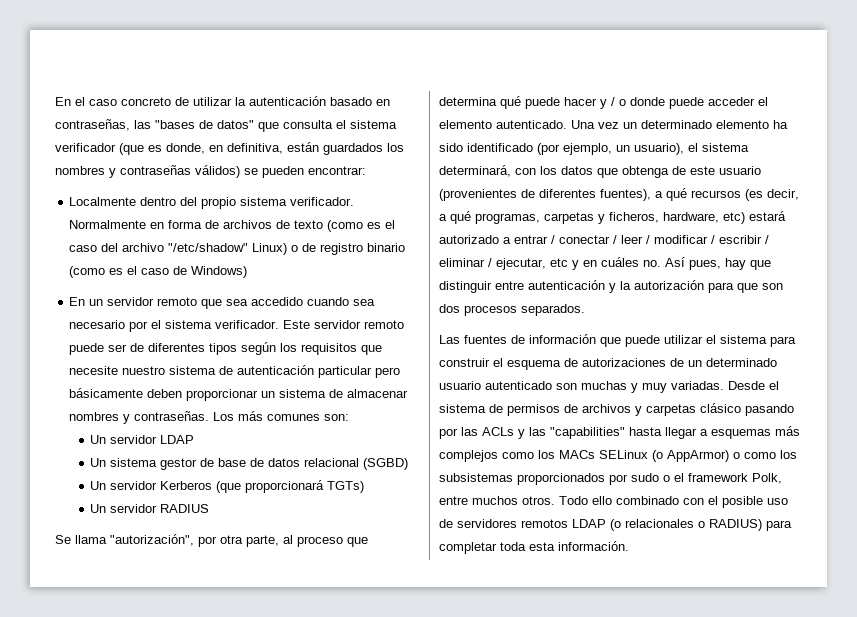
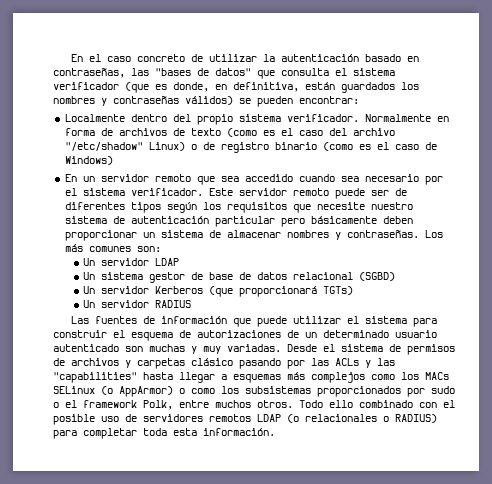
[55,534,368,547] [439,96,768,109] [439,120,788,129] [439,143,749,155] [439,165,761,178] [439,188,799,201] [439,211,786,224] [439,235,769,244] [439,257,771,270] [439,280,783,293] [439,304,585,316] // Se llama "autorización", por otra parte, al proceso que determina qué puede hacer y / o donde puede acceder el elemento autenticado. Una vez un determinado elemento ha sido identificado (por ejemplo, un usuario), el sistema determinará, con los datos que obtenga de este usuario (provenientes de diferentes fuentes), a qué recursos (es decir, a qué programas, carpetas y ficheros, hardware, etc) estará autorizado a entrar / conectar / leer / modificar / escribir / eliminar / ejecutar, etc y en cuáles no. Así pues, hay que distinguir entre autenticación y la autorización para que son dos procesos separados. -> (192, 304) none

